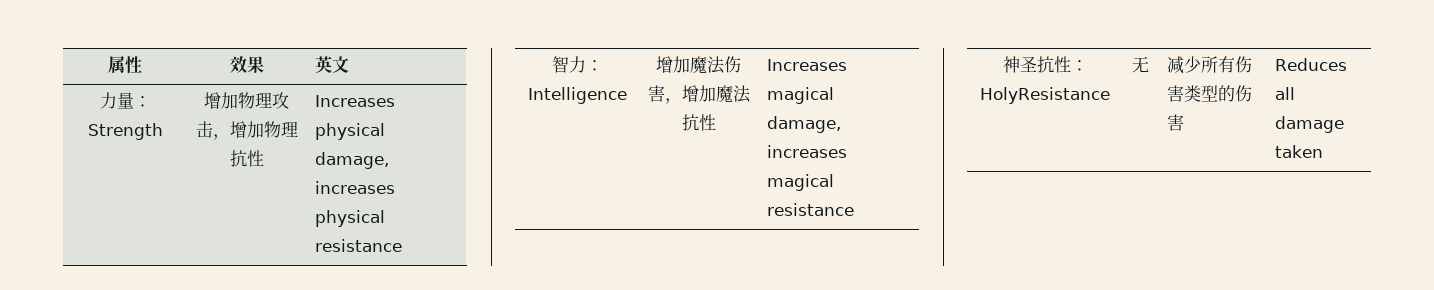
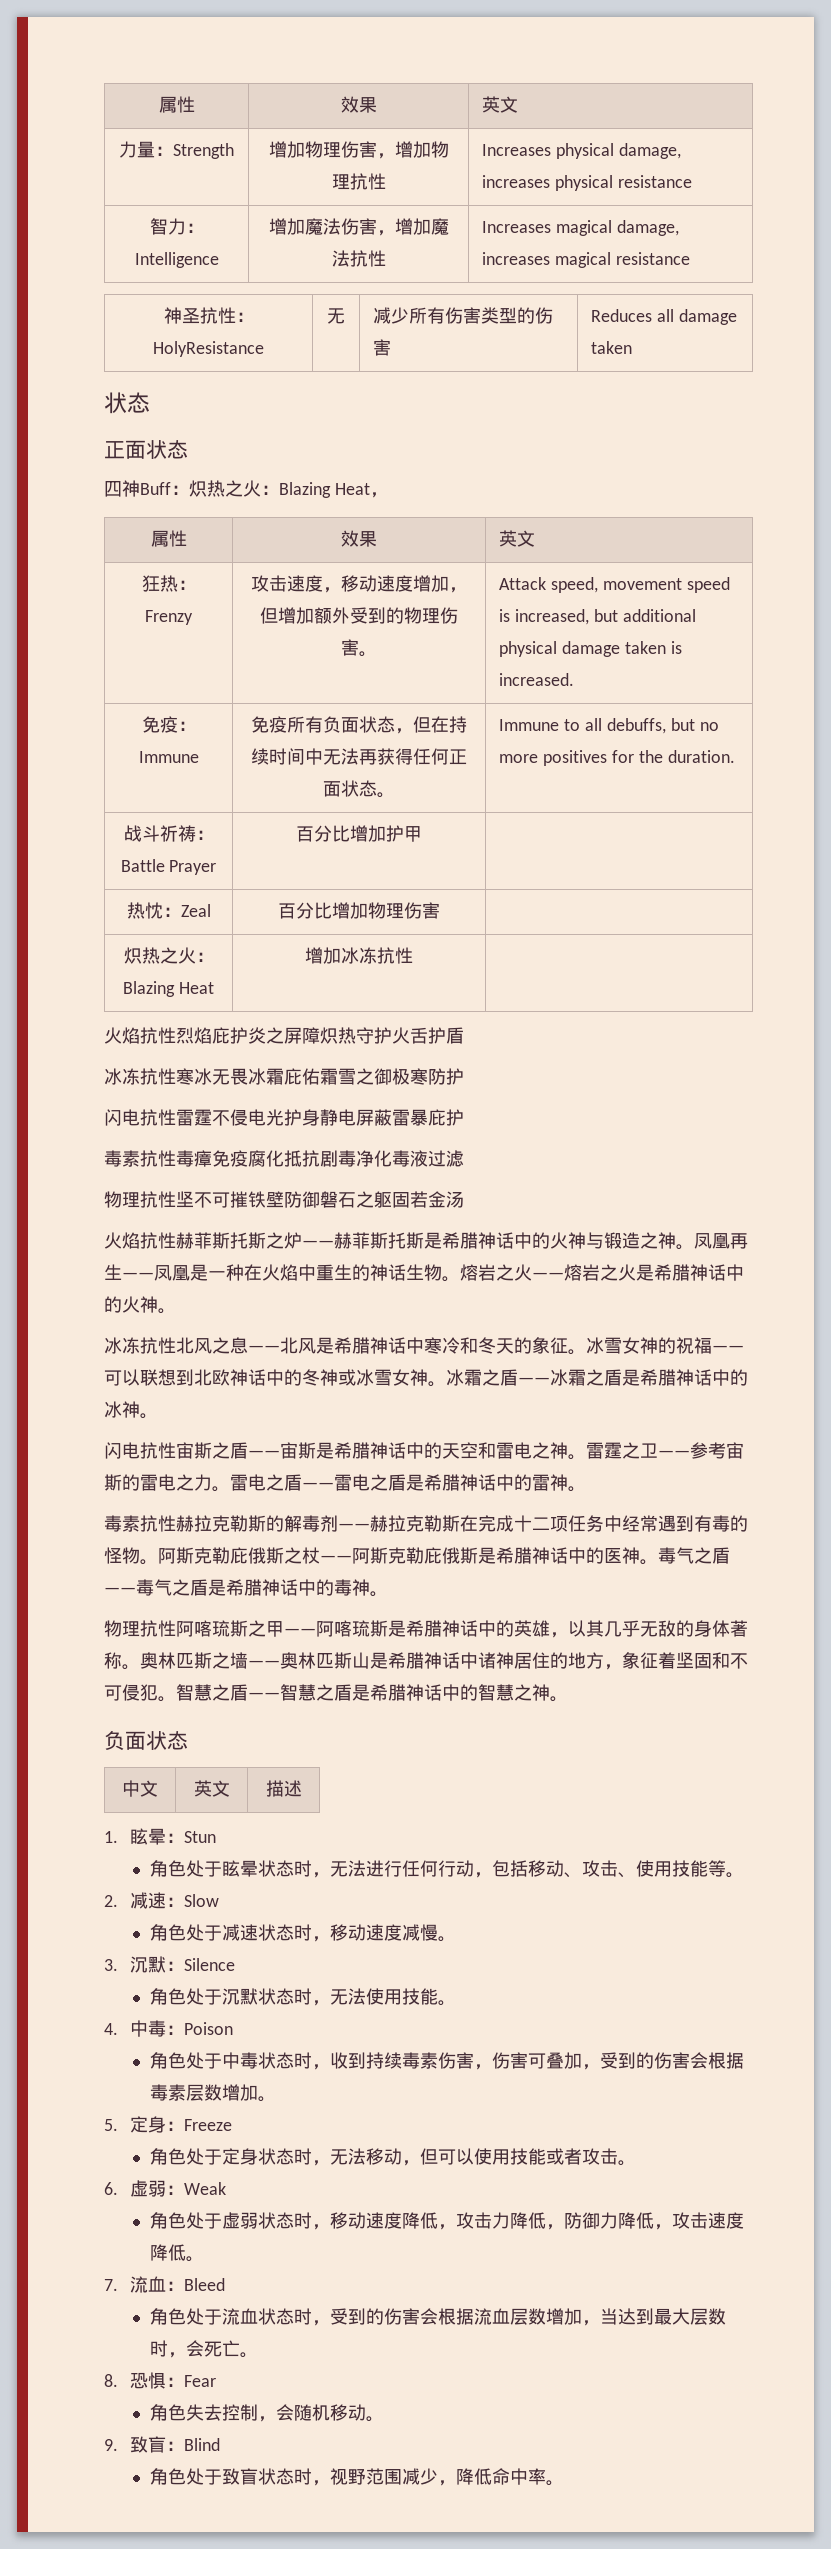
[272,92,289,109] [195,121,213,138] 攻击 -> [340,141,377,158] 伤害
(1324, 151) none -> [104,392,150,414] [104,440,188,459] [104,480,388,498] [150,530,187,547] [341,530,377,547] [499,530,536,547] [141,575,196,592] [145,610,193,625] [251,575,467,593] [260,607,458,624] [341,639,377,657] [499,577,730,593] [499,609,696,625] [499,641,682,657] [499,673,575,686] [141,716,196,733] [138,751,199,763] [251,716,467,734] [251,748,467,765] [323,780,395,798] [499,718,719,734] [499,750,735,766] [123,825,214,842] [120,859,217,875] [296,825,422,842] [126,902,211,919] [278,902,440,919] [123,947,214,964] [123,981,214,997] [305,947,413,964] [104,1027,464,1044] [104,1068,464,1085] [104,1109,464,1126] [104,1150,464,1167] [104,1191,464,1208] [104,1232,748,1250] [104,1264,744,1282] [104,1296,176,1314] [104,1337,744,1355] [104,1369,748,1387] [104,1401,158,1419] [104,1442,744,1460] [104,1474,586,1492] [104,1515,748,1532] [104,1547,730,1565] [104,1579,388,1597] [104,1620,748,1638] [104,1652,748,1670] [104,1684,568,1702] [104,1731,188,1751] [122,1780,158,1797] [193,1780,230,1797] [265,1780,302,1797] [104,1828,216,1845] [149,1860,744,1878] [104,1892,219,1909] [149,1924,456,1942] [104,1956,235,1973] [149,1988,456,2006] [104,2020,233,2037] [149,2052,744,2070] [149,2084,276,2102] [104,2116,232,2133] [149,2148,636,2166] [104,2180,226,2197] [149,2212,744,2230] [149,2244,204,2262] [104,2276,225,2293] [149,2308,726,2326] [149,2340,258,2358] [104,2372,216,2389] [149,2404,384,2422] [104,2436,220,2453] [149,2468,564,2486] // 状态 // 正面状态 // 四神Buff：炽热之火：Blazing Heat， // 属性 | 效果 | 英文 // 狂热：Frenzy | 攻击速度，移动速度增加，但增加额外受到的物理伤害。 | Attack speed, movement speed is increased, but additional physical damage taken is increased. // 免疫：Immune | 免疫所有负面状态，但在持续时间中无法再获得任何正面状态。 | Immune to all debuffs, but no more positives for the duration. // 战斗祈祷：Battle Prayer | 百分比增加护甲 | // 热忱：Zeal | 百分比增加物理伤害 | // 炽热之火：Blazing Heat | 增加冰冻抗性 | // 火焰抗性烈焰庇护炎之屏障炽热守护火舌护盾 // 冰冻抗性寒冰无畏冰霜庇佑霜雪之御极寒防护 // 闪电抗性雷霆不侵电光护身静电屏蔽雷暴庇护 // 毒素抗性毒瘴免疫腐化抵抗剧毒净化毒液过滤 // 物理抗性坚不可摧铁壁防御磐石之躯固若金汤 // 火焰抗性赫菲斯托斯之炉——赫菲斯托斯是希腊神话中的火神与锻造之神。凤凰再生——凤凰是一种在火焰中重生的神话生物。熔岩之火——熔岩之火是希腊神话中的火神。 // 冰冻抗性北风之息——北风是希腊神话中寒冷和冬天的象征。冰雪女神的祝福——可以联想到北欧神话中的冬神或冰雪女神。冰霜之盾——冰霜之盾是希腊神话中的冰神。 // 闪电抗性宙斯之盾——宙斯是希腊神话中的天空和雷电之神。雷霆之卫——参考宙斯的雷电之力。雷电之盾——雷电之盾是希腊神话中的雷神。 // 毒素抗性赫拉克勒斯的解毒剂——赫拉克勒斯在完成十二项任务中经常遇到有毒的怪物。阿斯克勒庇俄斯之杖——阿斯克勒庇俄斯是希腊神话中的医神。毒气之盾——毒气之盾是希腊神话中的毒神。 // 物理抗性阿喀琉斯之甲——阿喀琉斯是希腊神话中的英雄，以其几乎无敌的身体著称。奥林匹斯之墙——奥林匹斯山是希腊神话中诸神居住的地方，象征着坚固和不可侵犯。智慧之盾——智慧之盾是希腊神话中的智慧之神。 // 负面状态 // 中文 | 英文 | 描述 // 1.眩晕：Stun // 角色处于眩晕状态时，无法进行任何行动，包括移动、攻击、使用技能等。 // 2.减速：Slow // 角色处于减速状态时，移动速度减慢。 // 3.沉默：Silence // 角色处于沉默状态时，无法使用技能。 // 4.中毒：Poison // 角色处于中毒状态时，收到持续毒素伤害，伤害可叠加，受到的伤害会根据毒素层数增加。 // 5.定身：Freeze // 角色处于定身状态时，无法移动，但可以使用技能或者攻击。 // 6.虚弱：Weak // 角色处于虚弱状态时，移动速度降低，攻击力降低，防御力降低，攻击速度降低。 // 7.流血：Bleed // 角色处于流血状态时，受到的伤害会根据流血层数增加，当达到最大层数时，会死亡。 // 8.恐惧：Fear // 角色失去控制，会随机移动。 // 9.致盲：Blind // 角色处于致盲状态时，视野范围减少，降低命中率。

